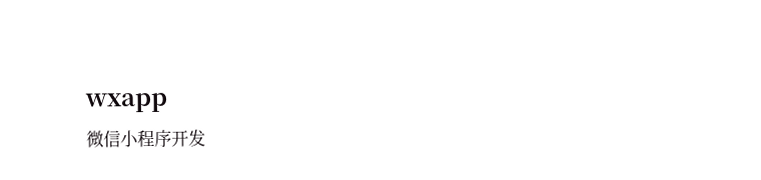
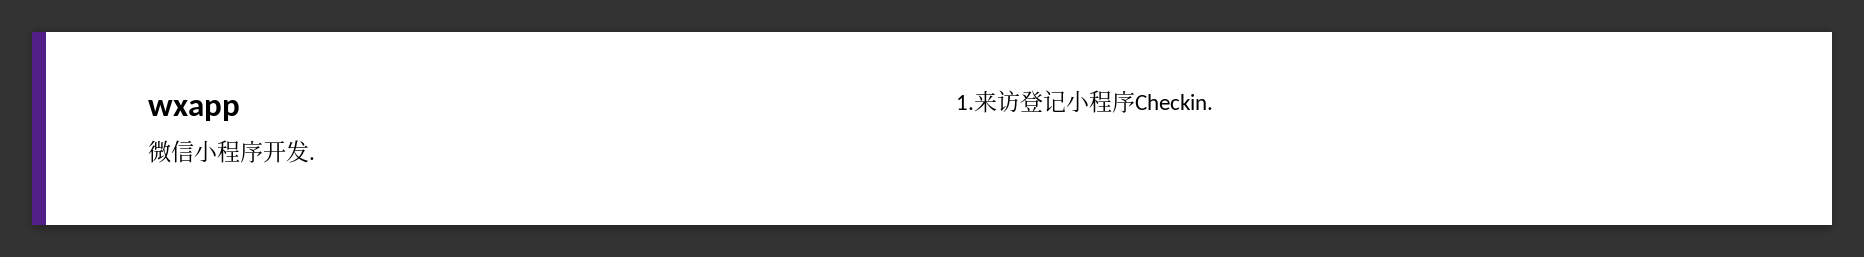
(206, 138) none -> [309,157,315,160] [956,90,1213,113] . // 1.来访登记小程序Checkin.

